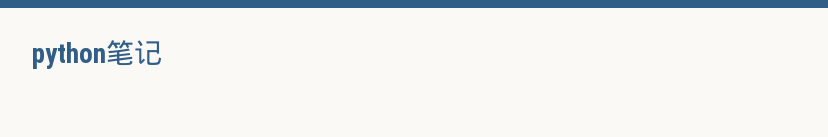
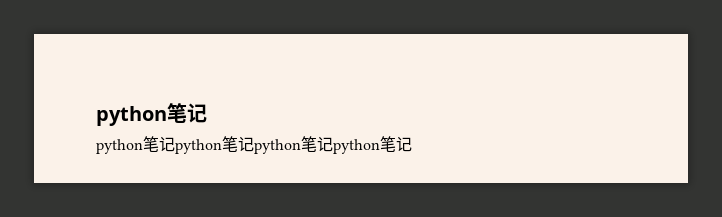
[32,40,162,69] python笔记 -> [96,103,207,126] [96,136,412,154] python笔记 // python笔记python笔记python笔记python笔记

